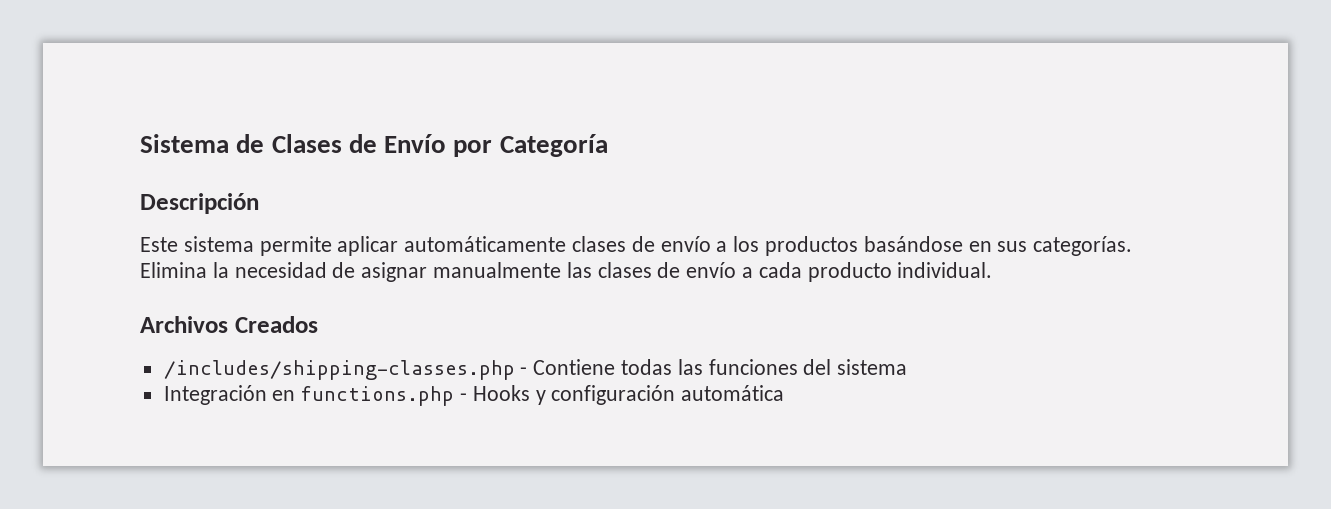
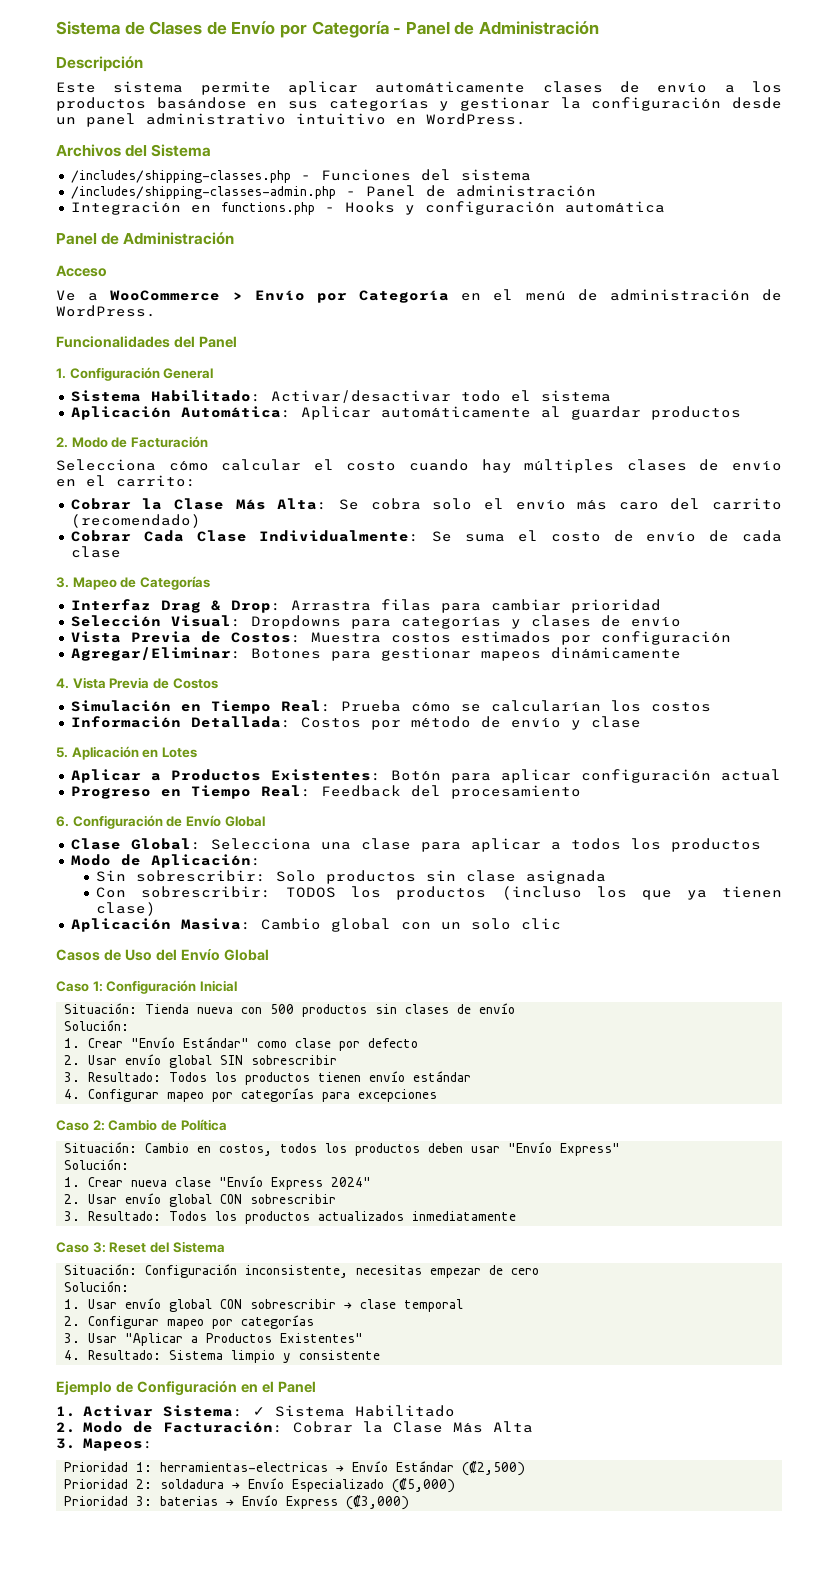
(608, 145) none -> [393,21,599,35] - Panel de Administración
[1033,236,1133,256] [140,262,993,282] categorías. Elimina la necesidad de asignar manualmente las clases de envío a cada producto individual. -> [328,97,782,111] [56,113,526,127] categorías y gestionar la configuración desde un panel administrativo intuitivo en WordPress.
[234,316,318,333] Creados -> [125,144,212,157] del Sistema
[533,359,908,375] Contiene todas las funciones del sistema -> [320,169,531,181] [70,185,596,199] Funciones del sistema // /includes/shipping-classes-admin.php - Panel de administración
(785, 393) none -> [56,232,235,245] [56,265,107,277] [56,289,782,303] [56,305,156,317] [56,336,237,348] [56,367,214,381] [70,390,611,403] [70,406,741,420] [56,436,208,448] [56,459,783,473] [56,475,196,487] [70,498,782,510] [70,514,201,528] [70,530,783,542] [70,546,121,558] [56,576,210,590] [70,599,661,613] [70,615,681,629] [70,631,731,645] [70,647,681,661] [56,677,218,689] [70,700,711,714] [70,716,641,730] [56,746,197,760] [70,769,781,783] [70,785,581,799] [56,815,265,829] [70,838,761,852] [70,854,261,868] [95,870,606,884] [95,886,783,900] [95,902,156,916] [70,918,561,932] [56,949,269,961] [56,980,237,994] [64,1003,516,1017] [64,1020,130,1031] [64,1037,419,1051] [64,1054,338,1068] [64,1071,472,1085] [64,1088,438,1102] [56,1119,227,1131] [64,1142,621,1156] [64,1159,130,1170] [64,1176,372,1190] [64,1193,337,1207] [64,1211,517,1224] [56,1241,225,1253] [64,1264,540,1278] [64,1281,130,1292] [64,1298,464,1312] [64,1315,315,1329] [64,1333,364,1346] [64,1350,381,1363] [56,1381,316,1396] [56,1405,455,1417] [56,1421,533,1433] [56,1438,153,1451] [64,1461,526,1476] [64,1478,456,1493] [64,1495,410,1510] // Panel de Administración // Acceso // Ve a WooCommerce > Envío por Categoría en el menú de administración de WordPress. // Funcionalidades del Panel // 1. Configuración General // Sistema Habilitado: Activar/desactivar todo el sistema // Aplicación Automática: Aplicar automáticamente al guardar productos // 2. Modo de Facturación // Selecciona cómo calcular el costo cuando hay múltiples clases de envío en el carrito: // Cobrar la Clase Más Alta: Se cobra solo el envío más caro del carrito (recomendado) // Cobrar Cada Clase Individualmente: Se suma el costo de envío de cada clase // 3. Mapeo de Categorías // Interfaz Drag & Drop: Arrastra filas para cambiar prioridad // Selección Visual: Dropdowns para categorías y clases de envío // Vista Previa de Costos: Muestra costos estimados por configuración // Agregar/Eliminar: Botones para gestionar mapeos dinámicamente // 4. Vista Previa de Costos // Simulación en Tiempo Real: Prueba cómo se calcularían los costos // Información Detallada: Costos por método de envío y clase // 5. Aplicación en Lotes // Aplicar a Productos Existentes: Botón para aplicar configuración actual // Progreso en Tiempo Real: Feedback del procesamiento // 6. Configuración de Envío Global // Clase Global: Selecciona una clase para aplicar a todos los productos // Modo de Aplicación: // Sin sobrescribir: Solo productos sin clase asignada // Con sobrescribir: TODOS los productos (incluso los que ya tienen clase) // Aplicación Masiva: Cambio global con un solo clic // Casos de Uso del Envío Global // Caso 1: Configuración Inicial // Situación: Tienda nueva con 500 productos sin clases de envío // Solución: // 1. Crear "Envío Estándar" como clase por defecto // 2. Usar envío global SIN sobrescribir // 3. Resultado: Todos los productos tienen envío estándar // 4. Configurar mapeo por categorías para excepciones // Caso 2: Cambio de Política // Situación: Cambio en costos, todos los productos deben usar "Envío Express" // Solución: // 1. Crear nueva clase "Envío Express 2024" // 2. Usar envío global CON sobrescribir // 3. Resultado: Todos los productos actualizados inmediatamente // Caso 3: Reset del Sistema // Situación: Configuración inconsistente, necesitas empezar de cero // Solución: // 1. Usar envío global CON sobrescribir → clase temporal // 2. Configurar mapeo por categorías // 3. Usar "Aplicar a Productos Existentes" // 4. Resultado: Sistema limpio y consistente // Ejemplo de Configuración en el Panel // 1. Activar Sistema: ✓ Sistema Habilitado // 2. Modo de Facturación: Cobrar la Clase Más Alta // 3. Mapeos: // Prioridad 1: herramientas-electricas → Envío Estándar (₡2,500) // Prioridad 2: soldadura → Envío Especializado (₡5,000) // Prioridad 3: baterias → Envío Express (₡3,000)

